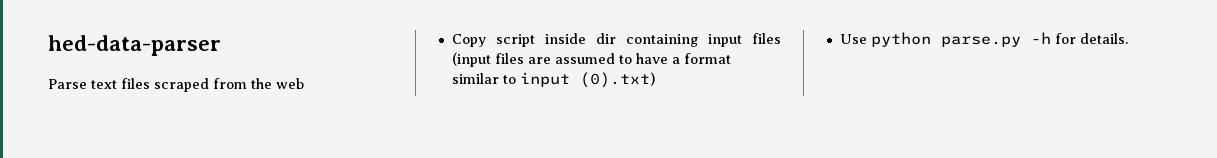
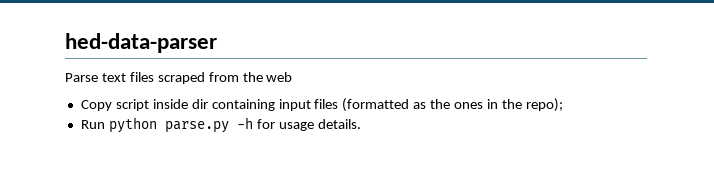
[451,52,731,67] [451,72,655,88] [839,34,867,44] (input files are assumed to have a format similar to input (0).txt) // Use -> [342,98,563,112] [80,120,105,129] (formatted as the ones in the repo); // Run
(1076, 38) none -> [278,122,314,131] usage

